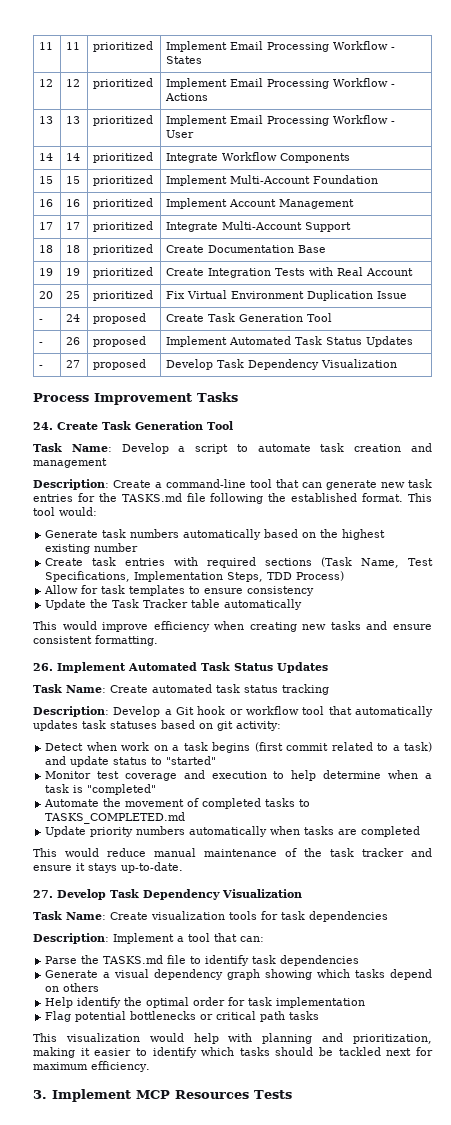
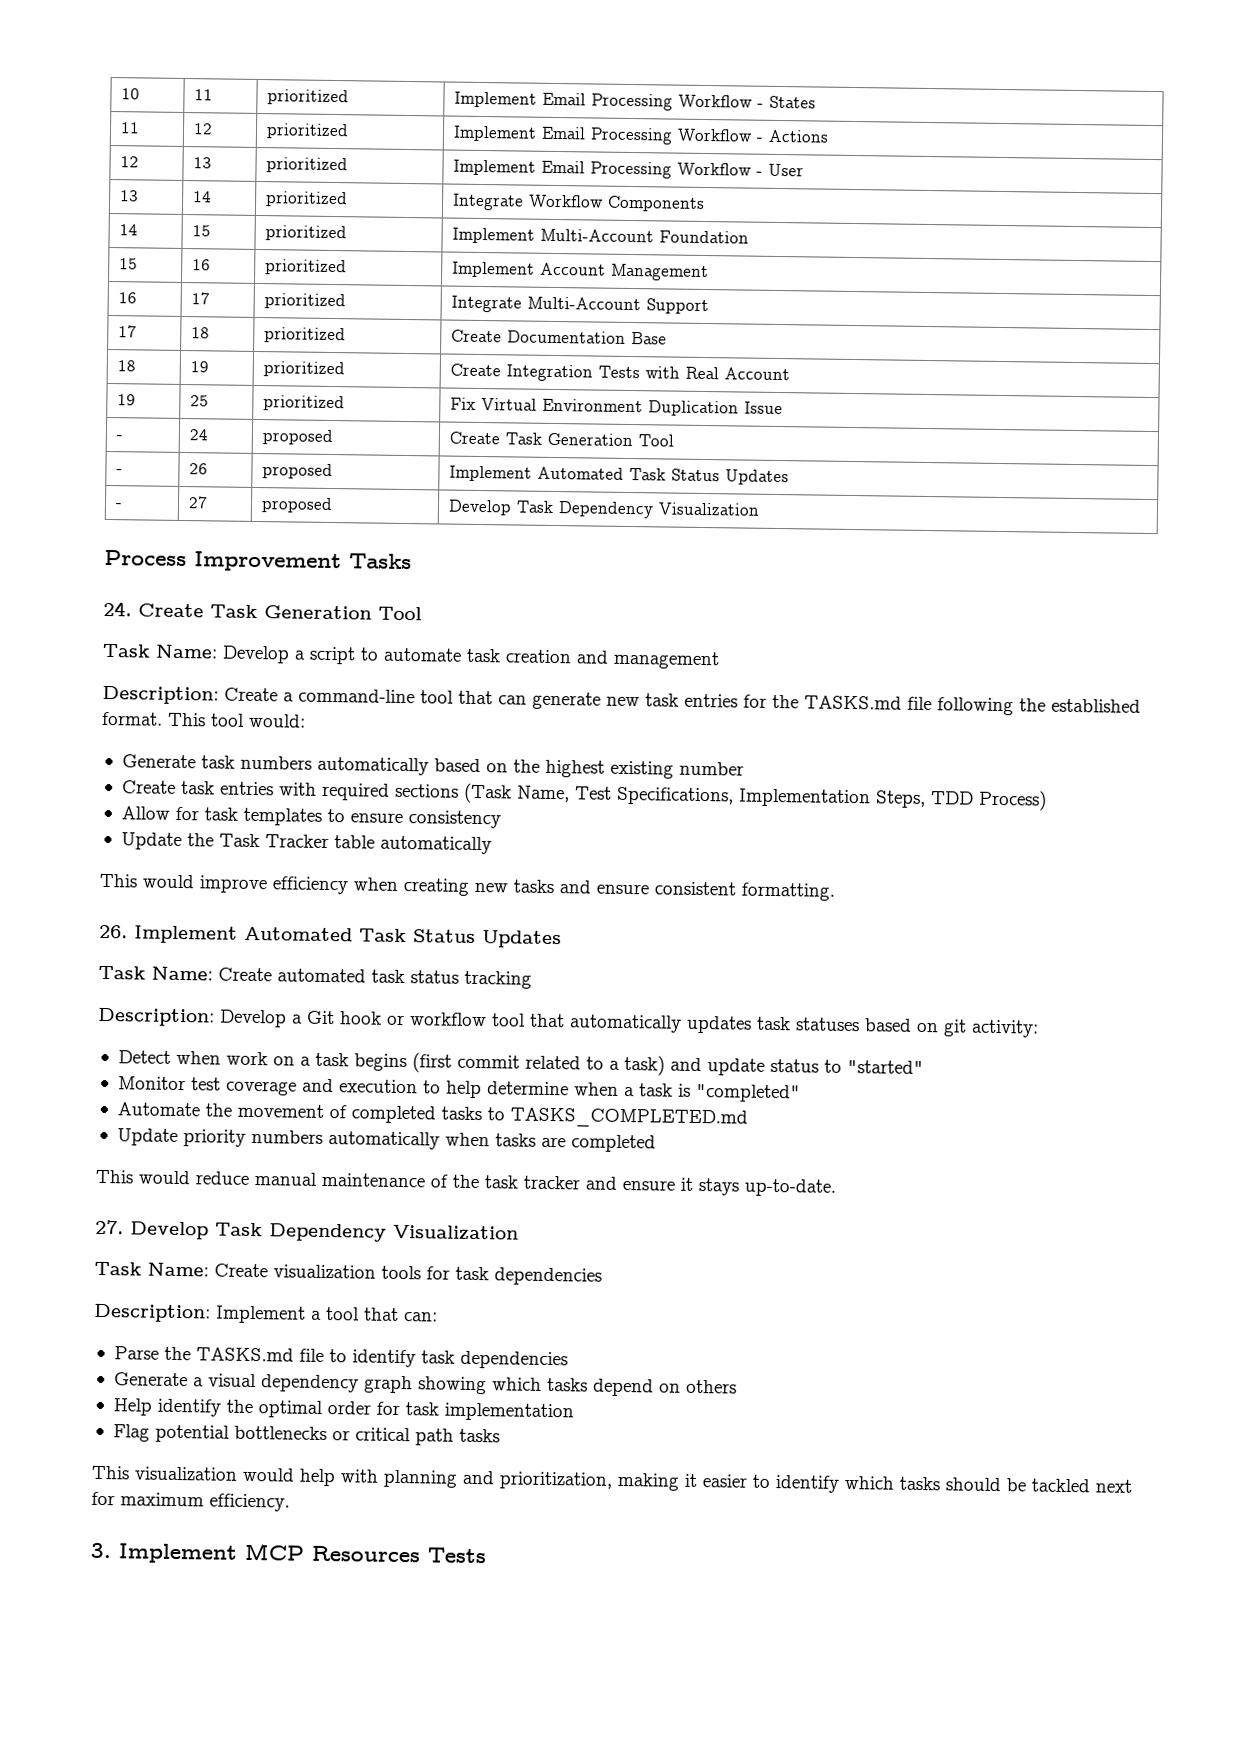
[39,42,54,50] 11 -> [120,88,140,100] 10
[39,79,54,87] 12 -> [119,122,140,134] 11
[39,116,54,124] 13 -> [119,156,139,168] 12
[39,153,54,161] 14 -> [119,190,139,202] 13
[39,176,54,184] 15 -> [118,224,138,236] 14
[39,199,54,207] 16 -> [118,258,138,270] 15
[39,222,54,230] 17 -> [117,292,137,304] 16
[39,245,54,253] 18 -> [117,325,137,338] 17
[39,268,54,276] 19 -> [116,360,136,372] 18
[39,291,54,299] 20 -> [116,394,136,406] 19

